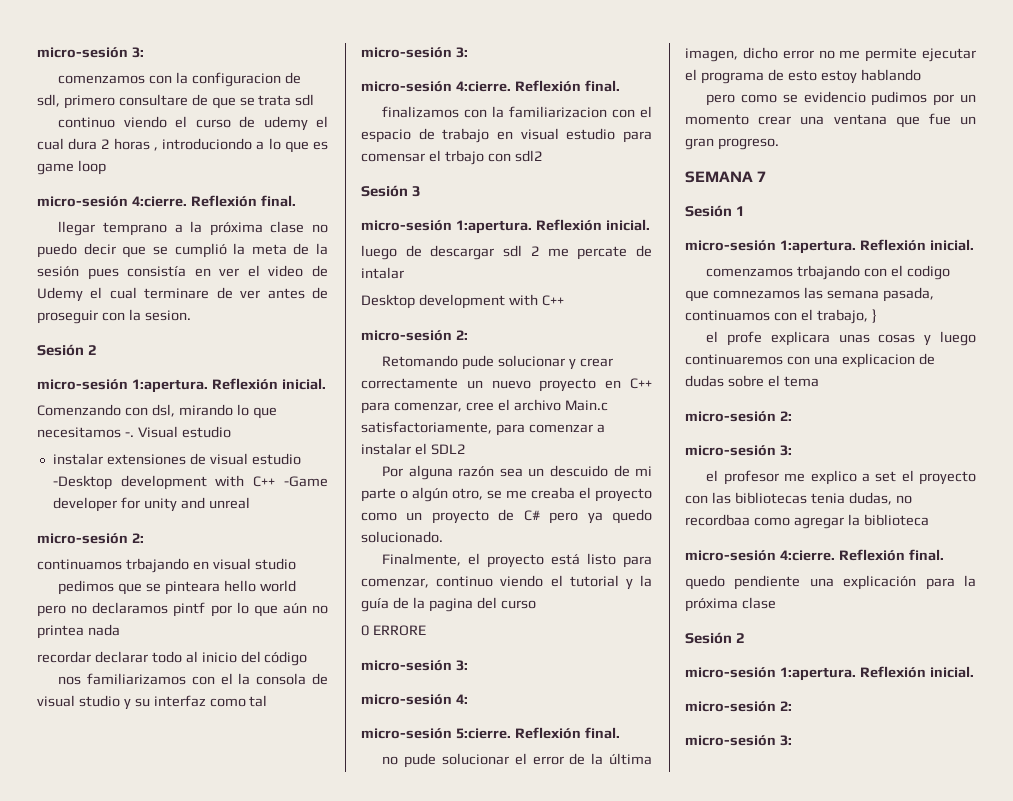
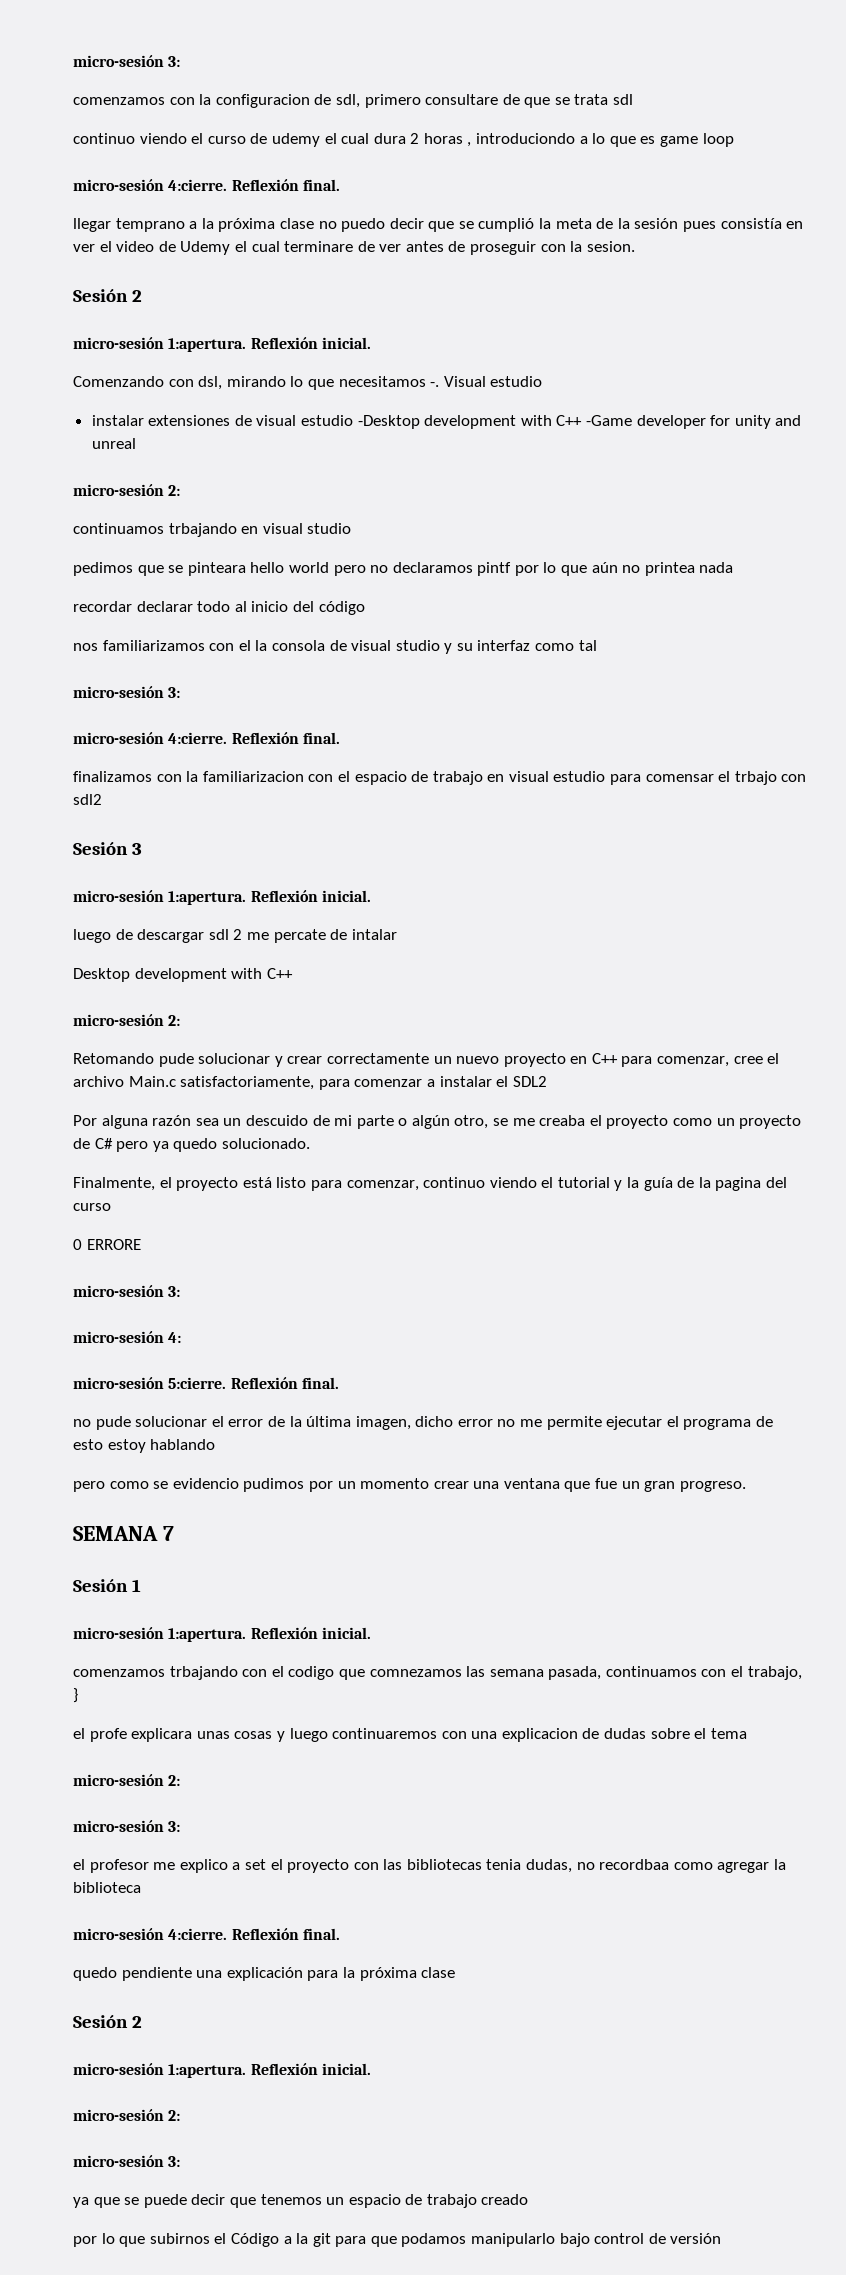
(792, 740) none -> [73,2194,529,2208] [73,2233,722,2247] // ya que se puede decir que tenemos un espacio de trabajo creado // por lo que subirnos el Código a la git para que podamos manipularlo bajo control de versión

